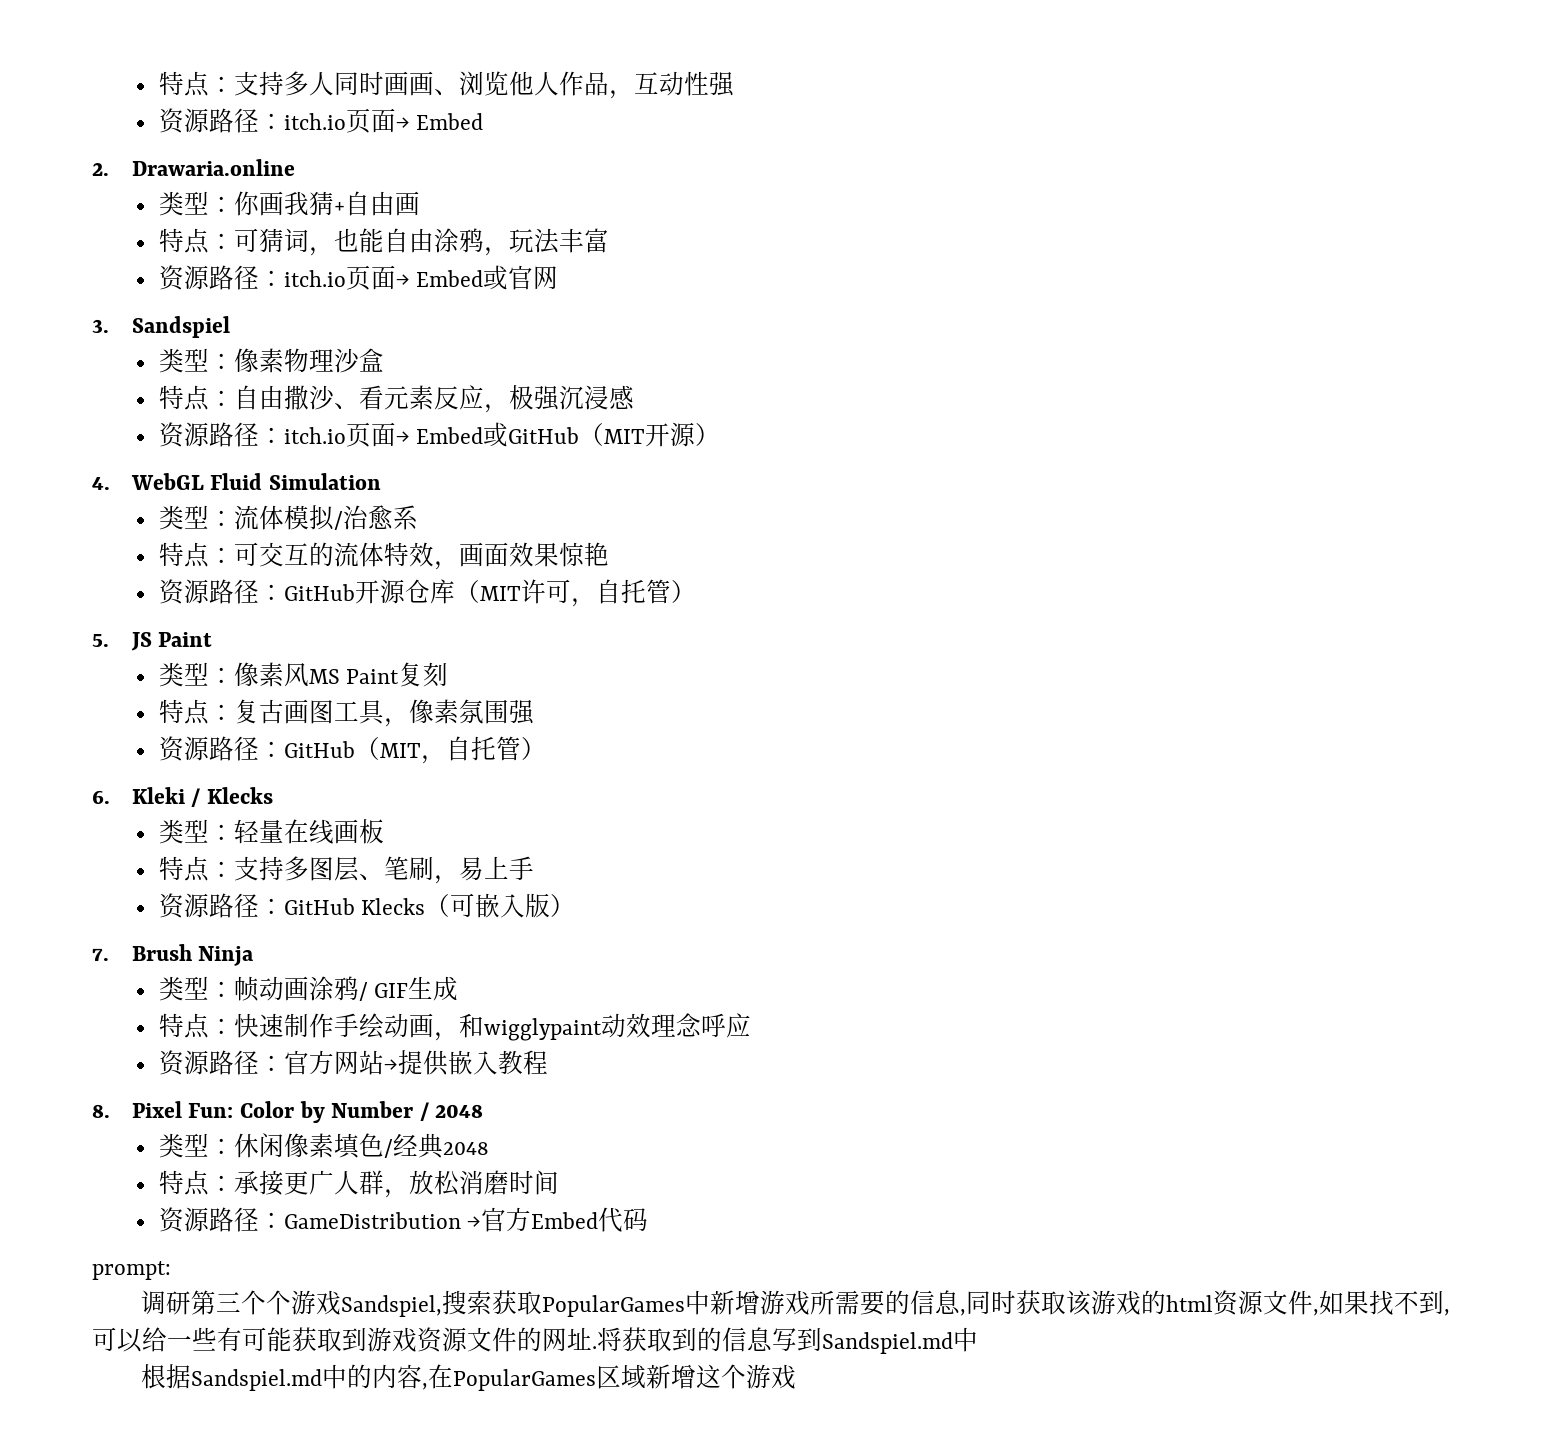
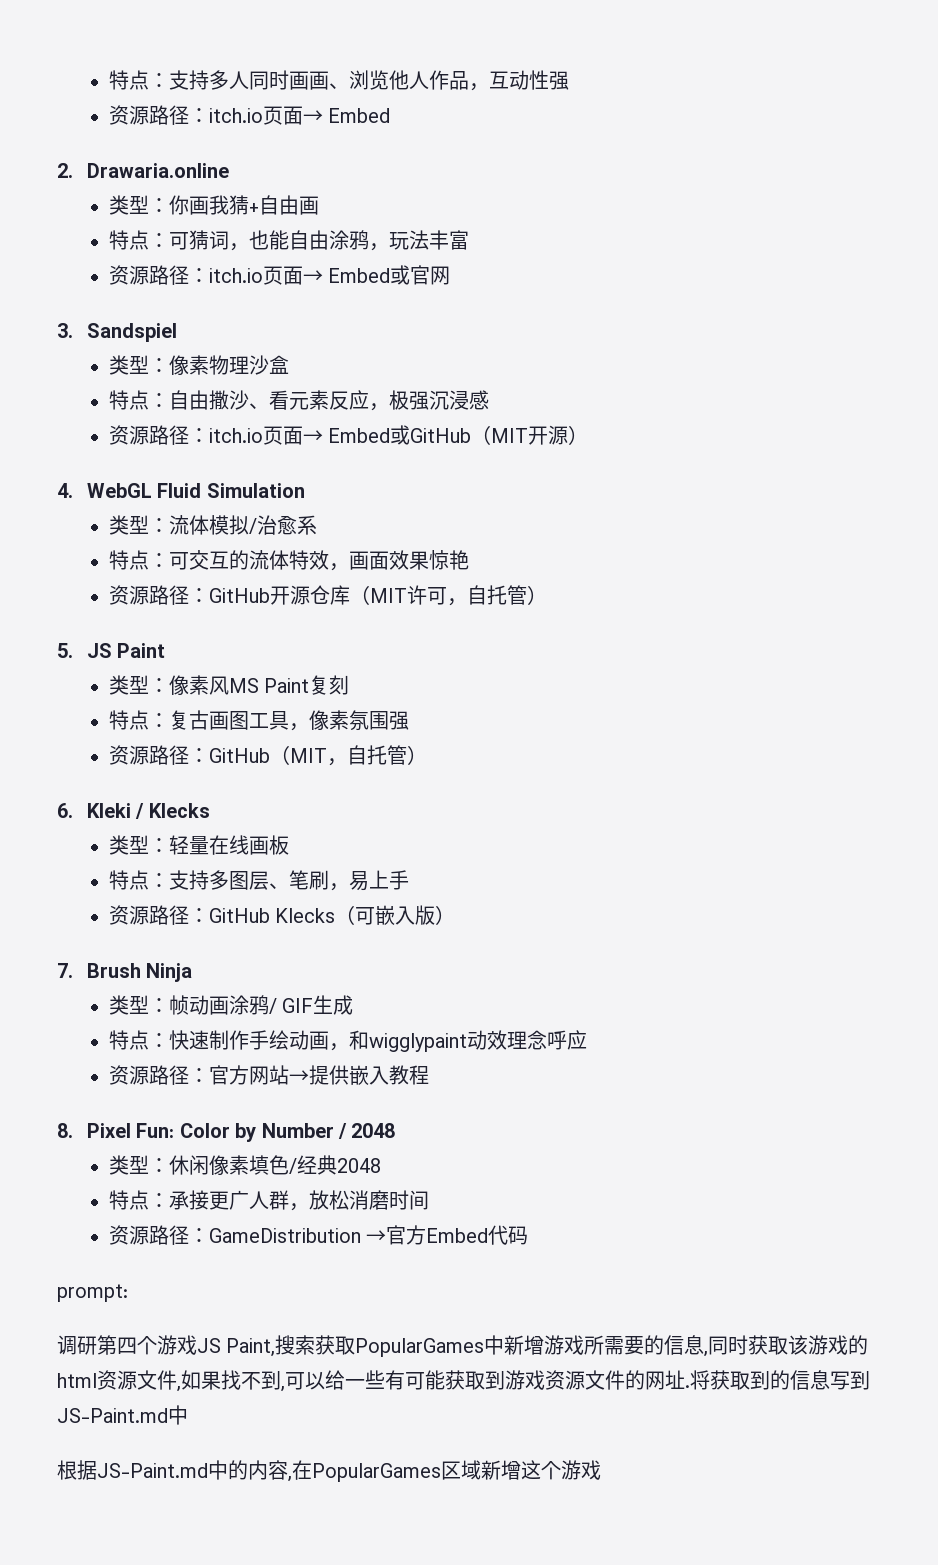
[215,1290,442,1317] 三个个游戏Sandspiel, -> [117,1335,276,1357] 四个游戏JS Paint,
[822,1332,953,1354] Sandspiel.md -> [57,1408,168,1423] JS-Paint.md
[190,1369,322,1391] Sandspiel.md -> [97,1463,208,1478] JS-Paint.md

